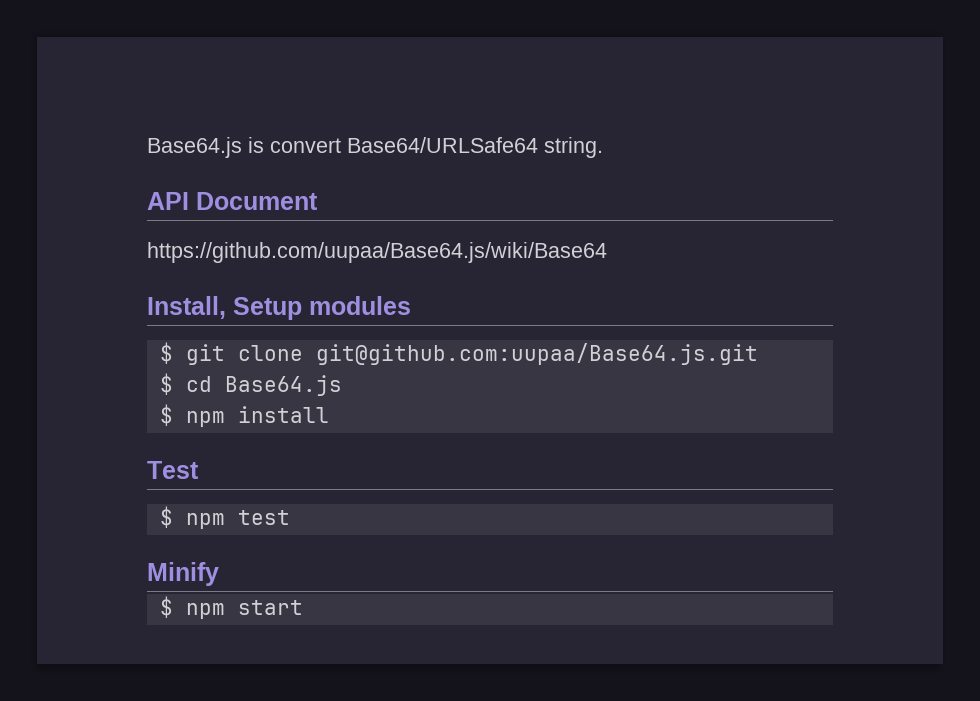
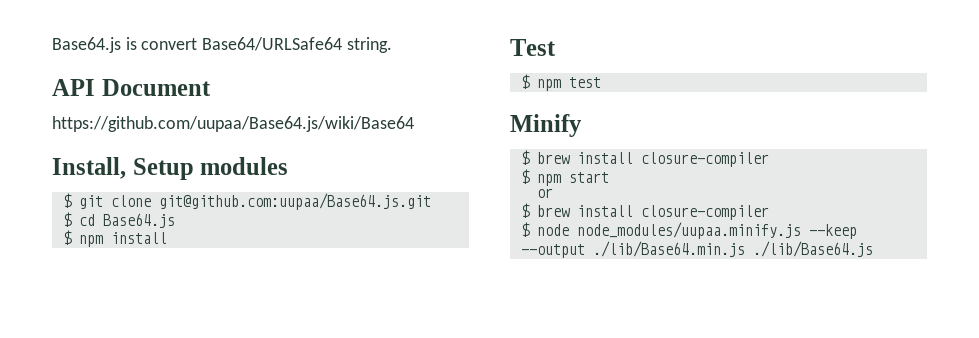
(219, 574) none -> [520,150,769,167] // $ brew install closure-compiler
(303, 607) none -> [536,188,553,198] [520,203,769,220] [520,222,857,239] [520,241,873,258] // or // $ brew install closure-compiler // $ node node_modules/uupaa.minify.js --keep --output ./lib/Base64.min.js ./lib/Base64.js

